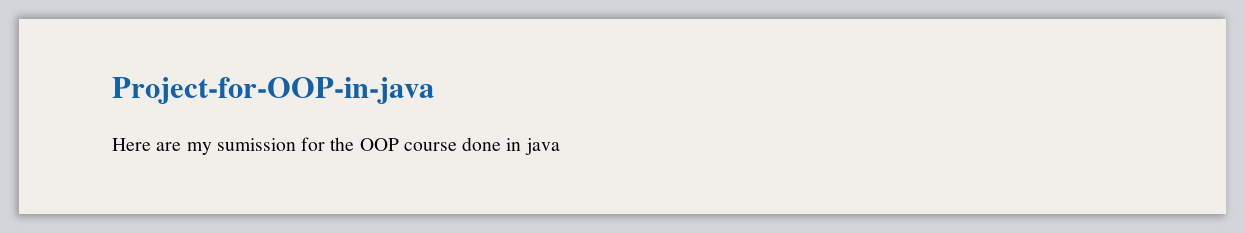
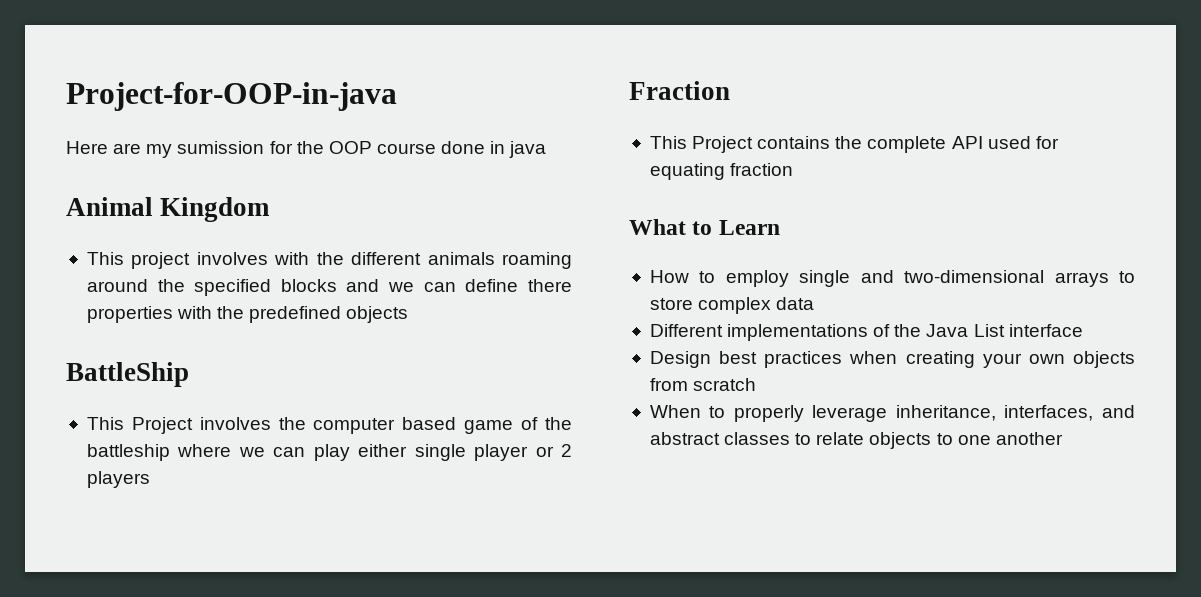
(560, 146) none -> [66,197,271,222] [86,252,573,269] [86,279,572,296] [86,306,409,323] [66,362,189,387] [86,417,572,434] [86,444,572,461] [86,471,150,488] [629,81,730,100] [649,136,1059,153] [649,163,794,180] [629,219,780,235] [649,270,1135,287] [649,297,815,314] [649,324,1083,341] [649,351,1135,368] [649,378,757,391] [649,405,1135,422] [649,432,1063,449] // Animal Kingdom // This project involves with the different animals roaming around the specified blocks and we can define there properties with the predefined objects // BattleShip // This Project involves the computer based game of the battleship where we can play either single player or 2 players // Fraction // This Project contains the complete API used for equating fraction // What to Learn // How to employ single and two-dimensional arrays to store complex data // Different implementations of the Java List interface // Design best practices when creating your own objects from scratch // When to properly leverage inheritance, interfaces, and abstract classes to relate objects to one another

